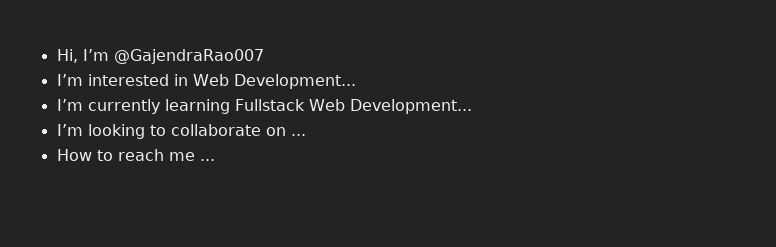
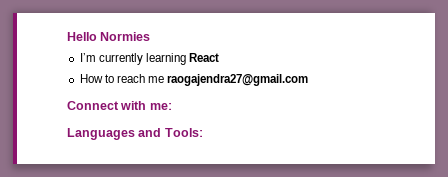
[56,49,264,64] [56,74,356,89] [56,99,472,114] [56,124,306,139] [56,149,215,161] Hi, I’m @GajendraRao007 // I’m interested in Web Development... // I’m currently learning Fullstack Web Development... // I’m looking to collaborate on ... // How to reach me ... -> [67,32,151,41] [79,53,219,65] [79,74,309,86] [67,101,172,110] [67,128,203,140] Hello Normies // I’m currently learning React // How to reach me raogajendra27@gmail.com // Connect with me: // Languages and Tools:

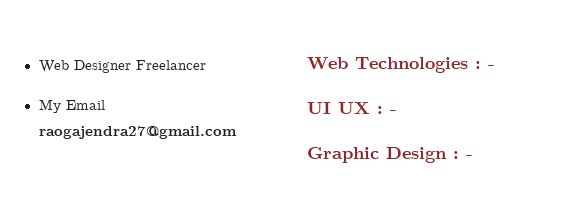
[67,32,151,41] [79,53,219,65] [79,74,309,86] [67,101,172,110] [67,128,203,140] Hello Normies // I’m currently learning React // How to reach me raogajendra27@gmail.com // Connect with me: // Languages and Tools: -> [38,60,206,73] [38,99,105,113] [38,126,237,139] [307,57,495,73] [307,102,397,114] [307,147,473,163] Web Designer Freelancer // My Email raogajendra27@gmail.com // Web Technologies : - // UI UX : - // Graphic Design : -

